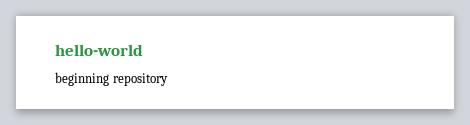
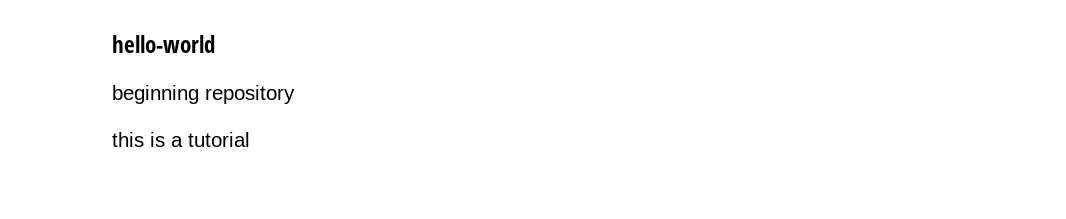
(168, 79) none -> [112,132,250,147] // this is a tutorial

